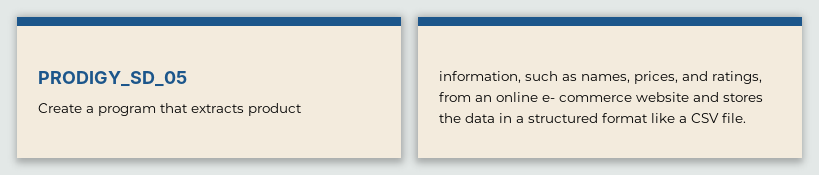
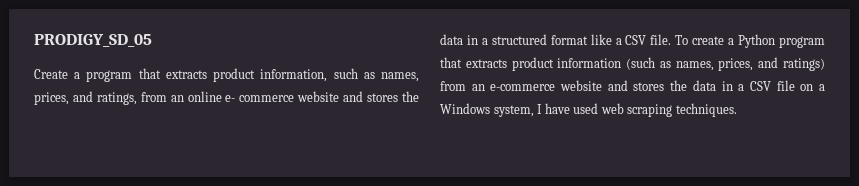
(746, 118) none -> [675,34,825,48] [440,57,825,71] [440,80,825,91] [440,103,737,117] To create a Python program that extracts product information (such as names, prices, and ratings) from an e-commerce website and stores the data in a CSV file on a Windows system, I have used web scraping techniques.

